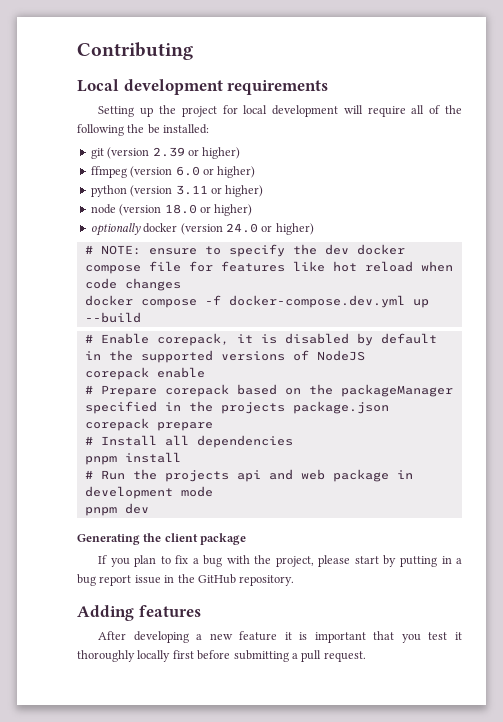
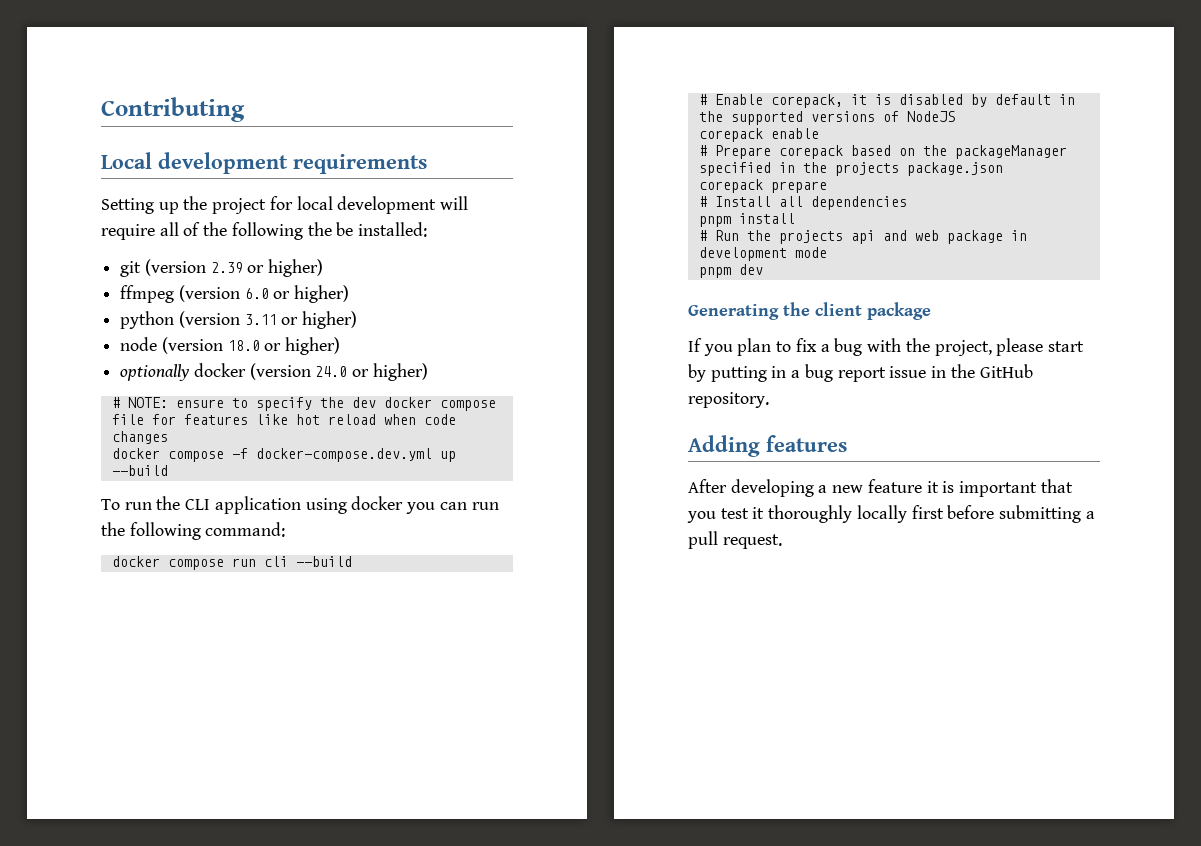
(141, 317) none -> [101,496,499,514] [101,522,286,540] [111,556,352,570] // To run the CLI application using docker you can run the following command: // docker compose run cli --build

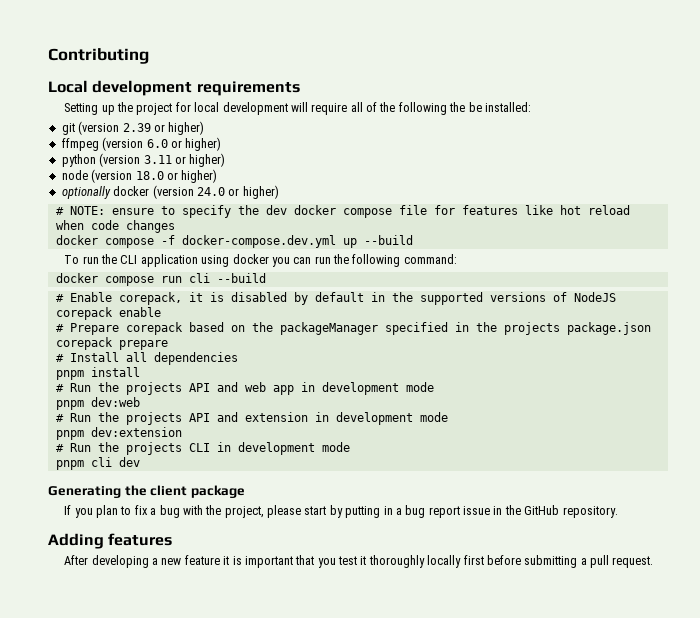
[850,230,875,244] api -> [188,383,210,392] API
[946,230,1027,244] [698,247,827,261] [698,267,731,278] package in development mode // pnpm -> [272,382,434,395] [55,397,140,410] [55,412,448,425] [55,427,182,440] [55,442,350,455] [55,457,112,470] app in development mode // pnpm dev:web // # Run the projects API and extension in development mode // pnpm dev:extension // # Run the projects CLI in development mode // pnpm cli

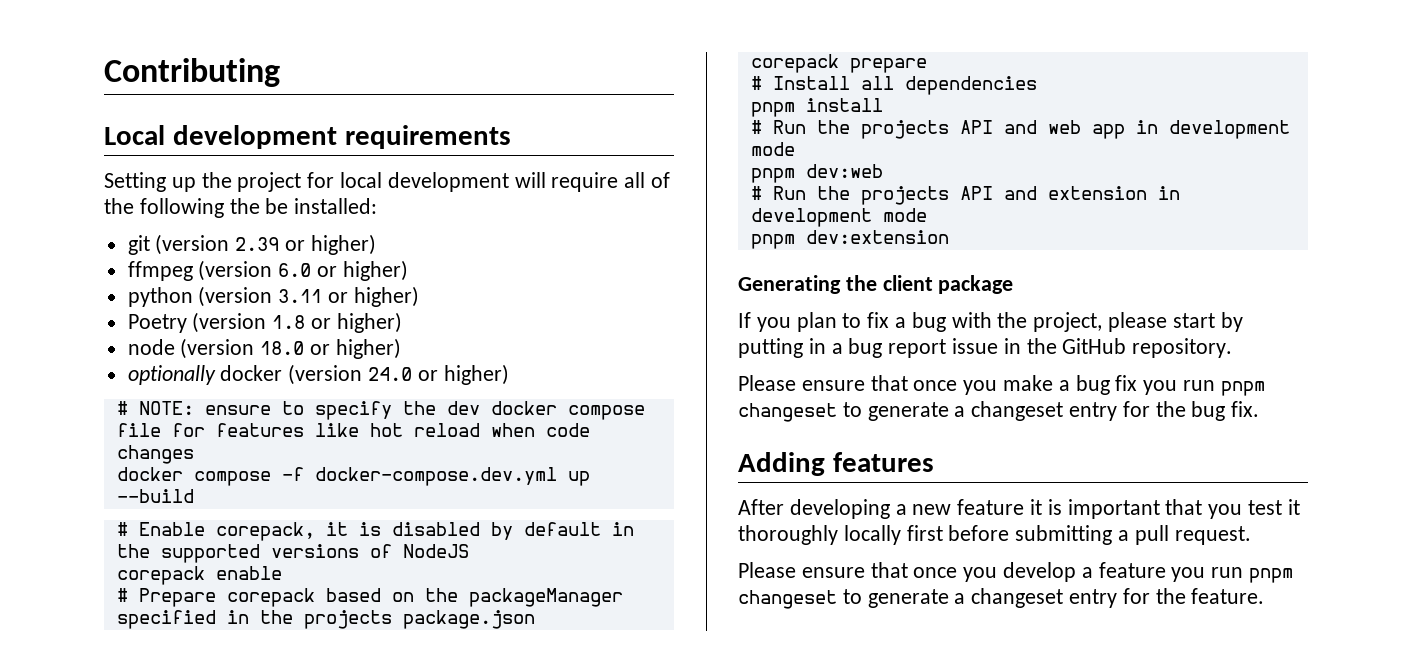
(226, 160) none -> [127,312,402,333] // Poetry (version 1.8 or higher)
[64,254,457,267] [55,273,266,286] // To run the CLI application using docker you can run the following command: // docker compose run cli --build -> (194, 496) none
[55,442,350,455] [55,457,140,470] // # Run the projects CLI in development mode // pnpm cli dev -> (949, 237) none
(618, 512) none -> [738,375,1265,396] [738,401,1260,422] // Please ensure that once you make a bug fix you run pnpm changeset to generate a changeset entry for the bug fix.
(654, 562) none -> [738,562,1294,583] [738,588,1265,609] // Please ensure that once you develop a feature you run pnpm changeset to generate a changeset entry for the feature.

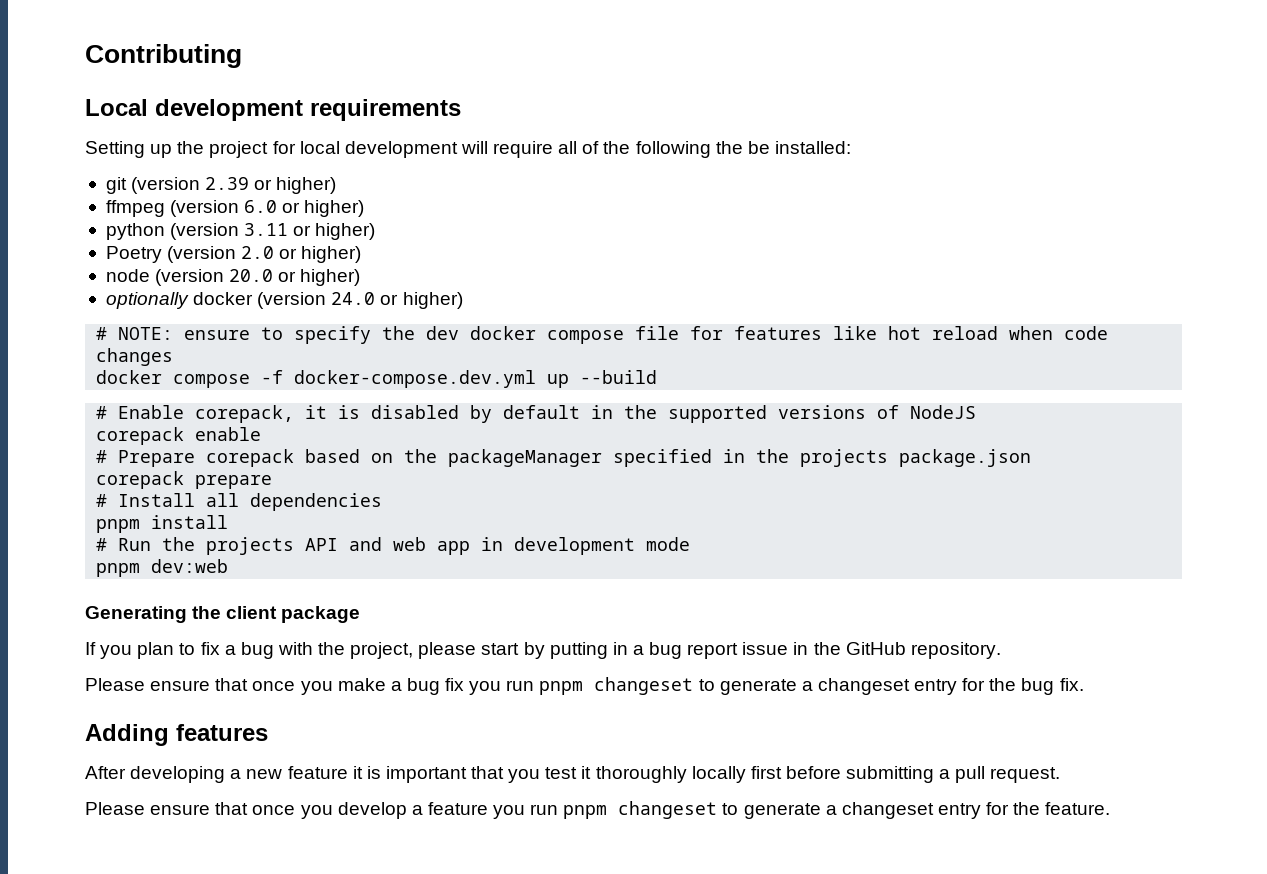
[272,315,306,329] 1.8 -> [241,246,275,259] 2.0
[260,341,305,355] 18.0 -> [229,269,274,282] 20.0
[750,186,1180,205] [750,208,927,227] [750,230,949,249] // # Run the projects API and extension in development mode // pnpm dev:extension -> (229, 566) none

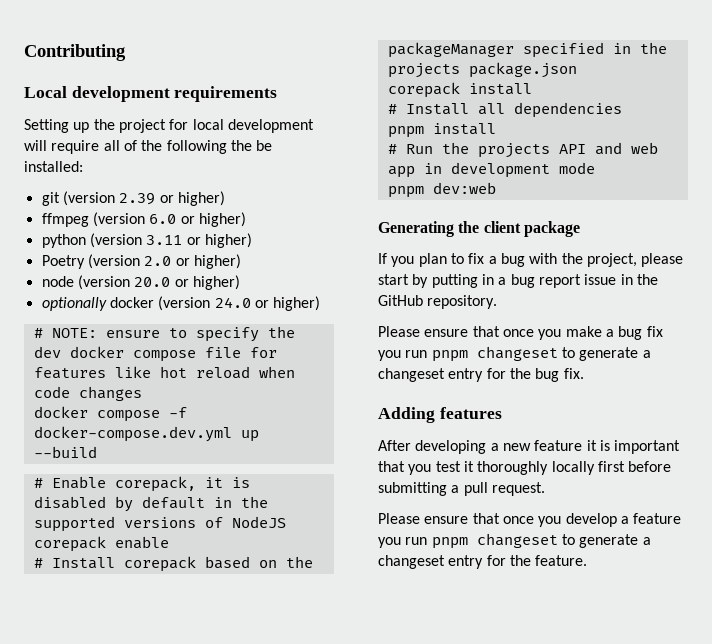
[118,450,196,467] Prepare -> [51,557,115,569] Install
[195,475,273,489] prepare -> [468,83,532,95] install

